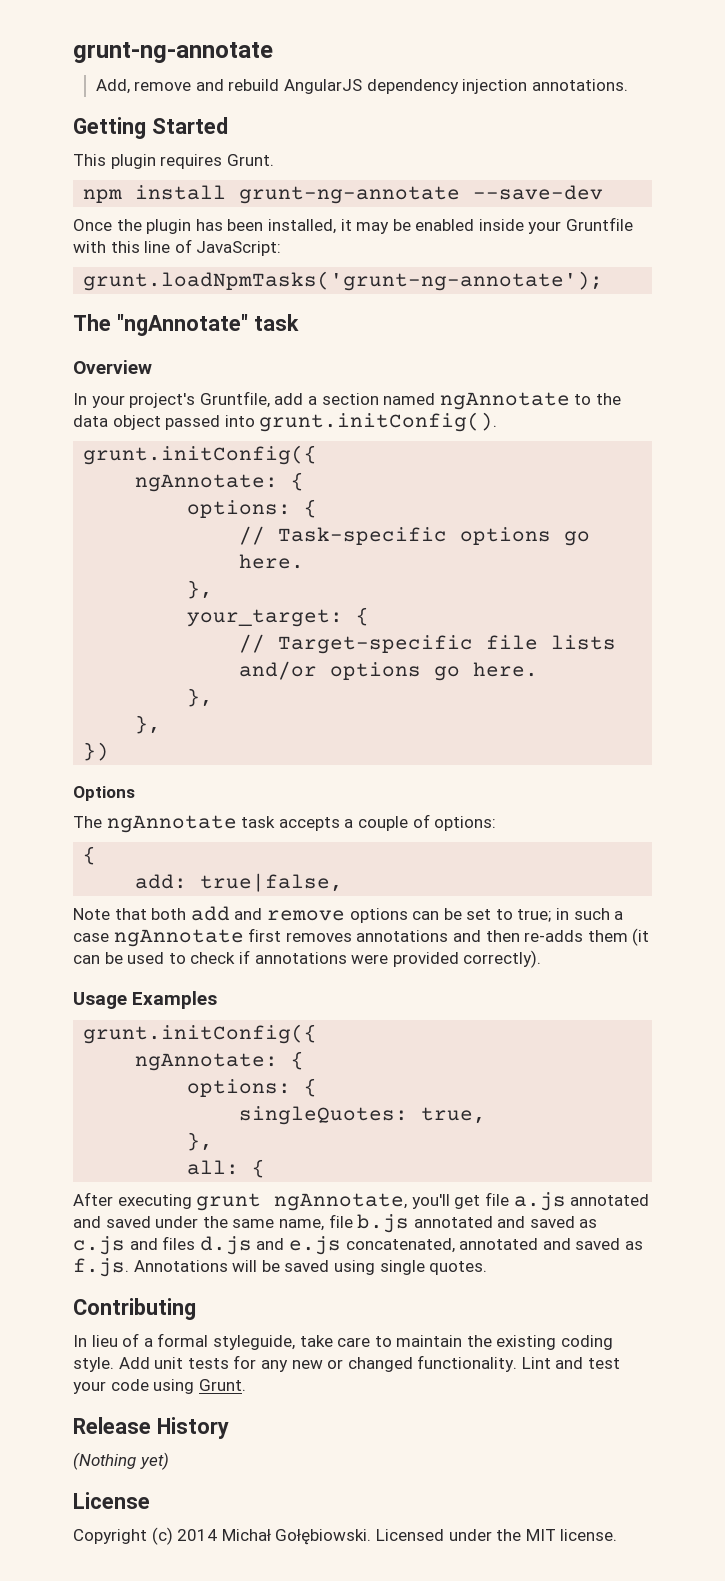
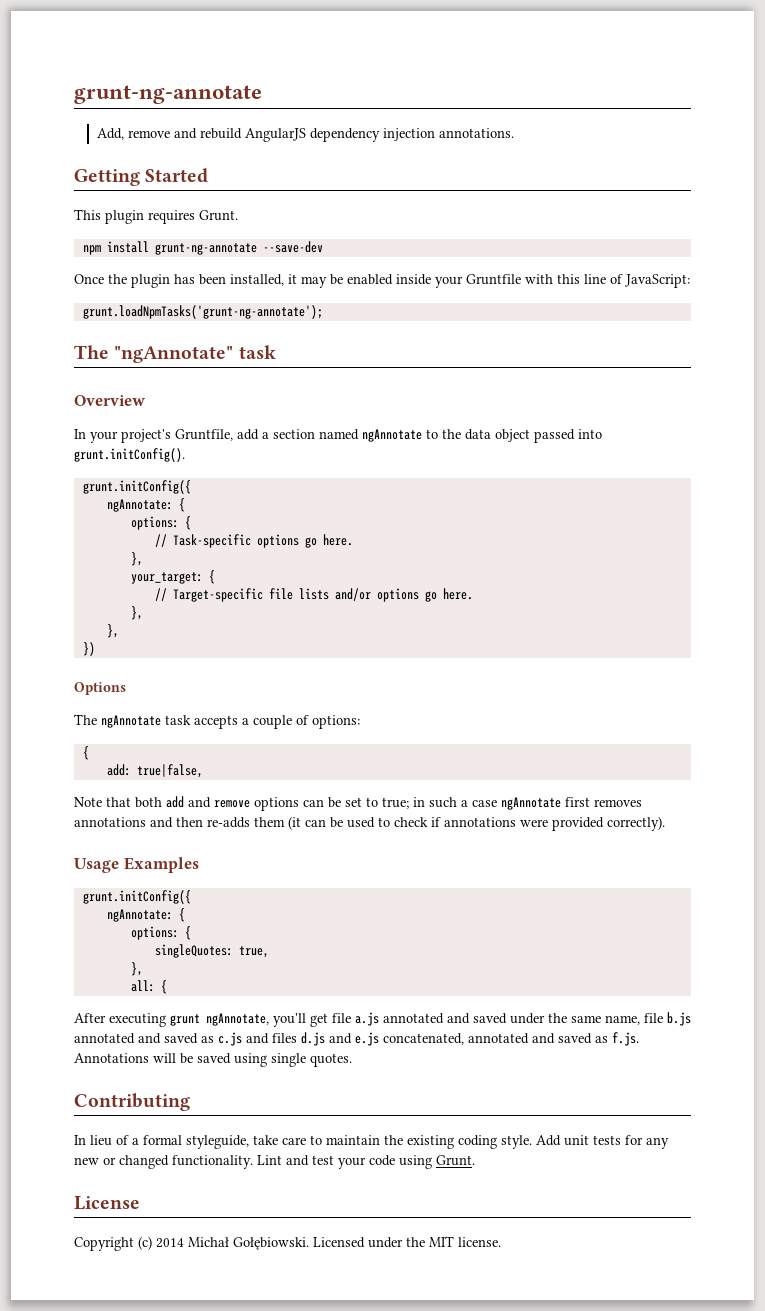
[73,1417,229,1439] [73,1452,169,1470] // Release History // (Nothing yet) -> (475, 1160) none

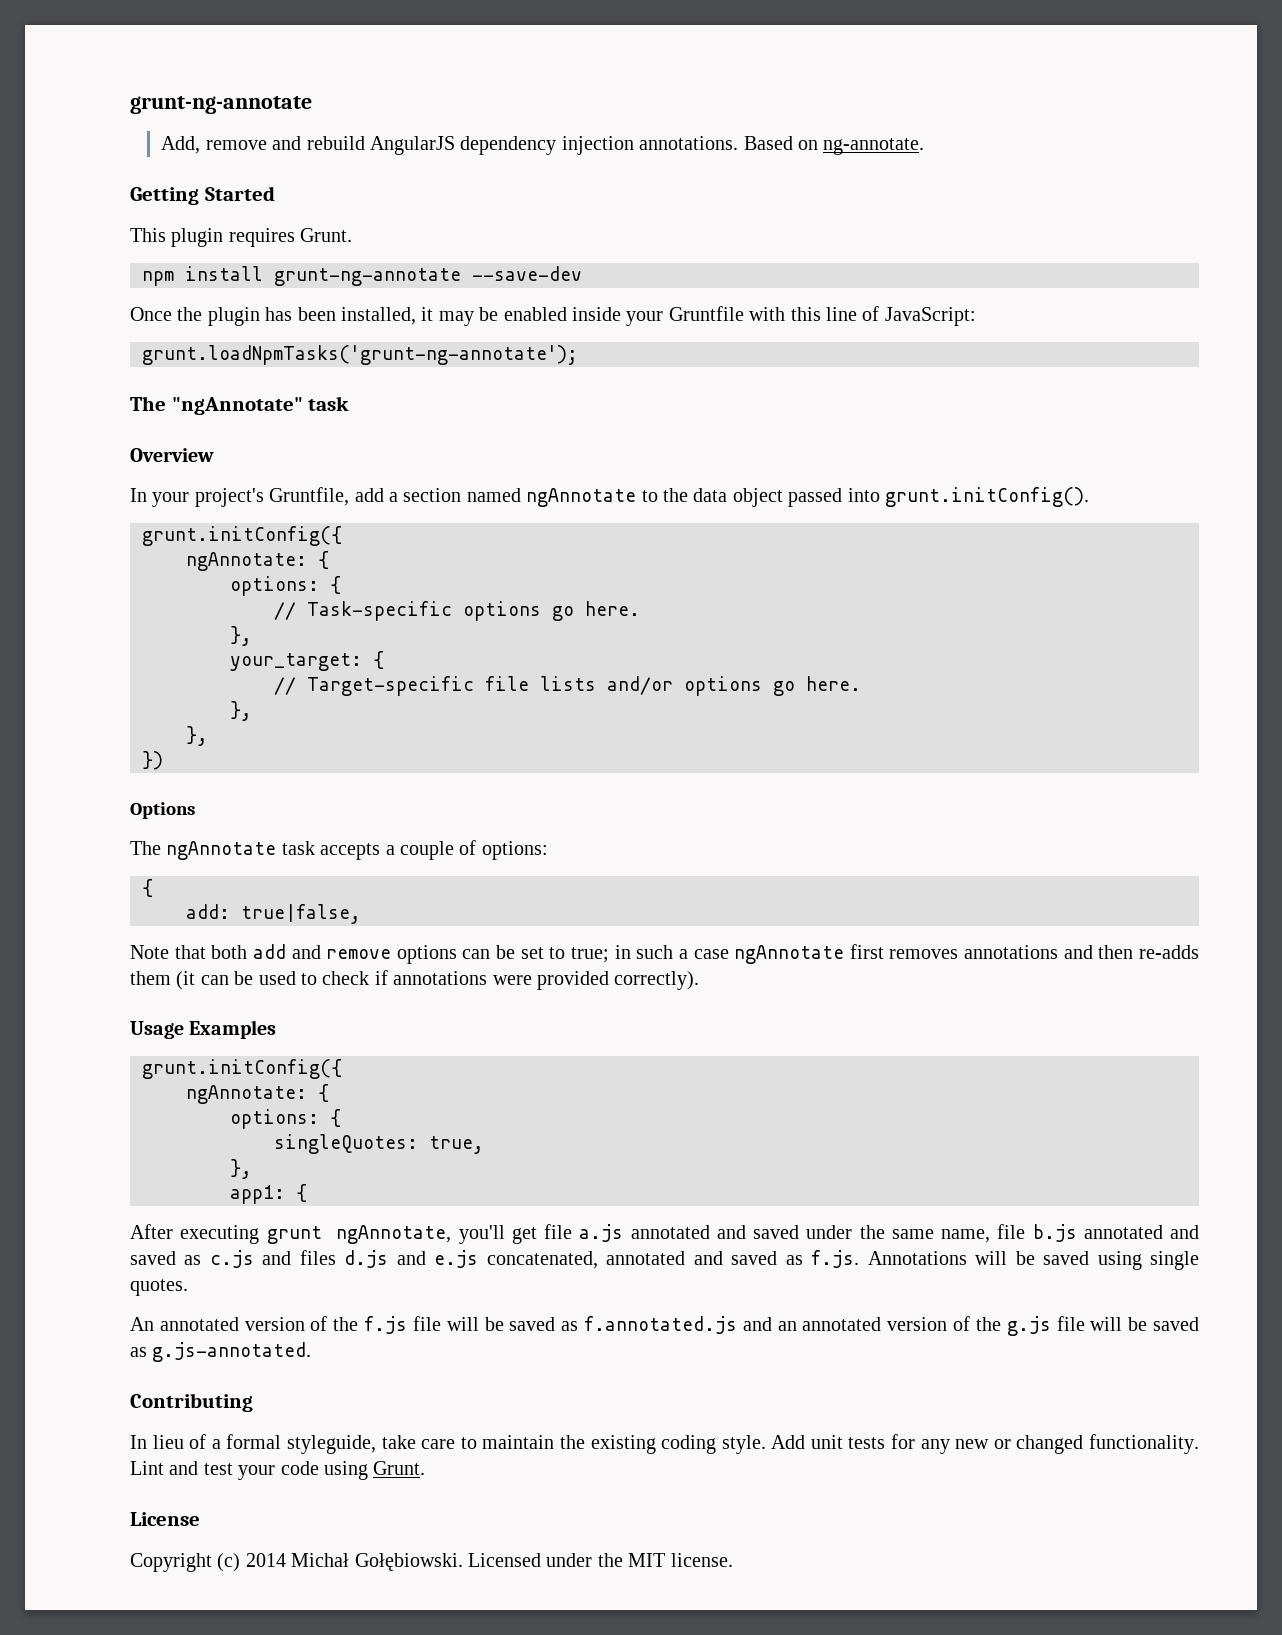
(515, 133) none -> [743,136,925,155] Based on ng-annotate.
[130,980,155,992] all: -> [230,1185,285,1204] app1:
(352, 1060) none -> [130,1316,1200,1336] [130,1342,312,1362] // An annotated version of the f.js file will be saved as f.annotated.js and an annotated version of the g.js file will be saved as g.js-annotated.

